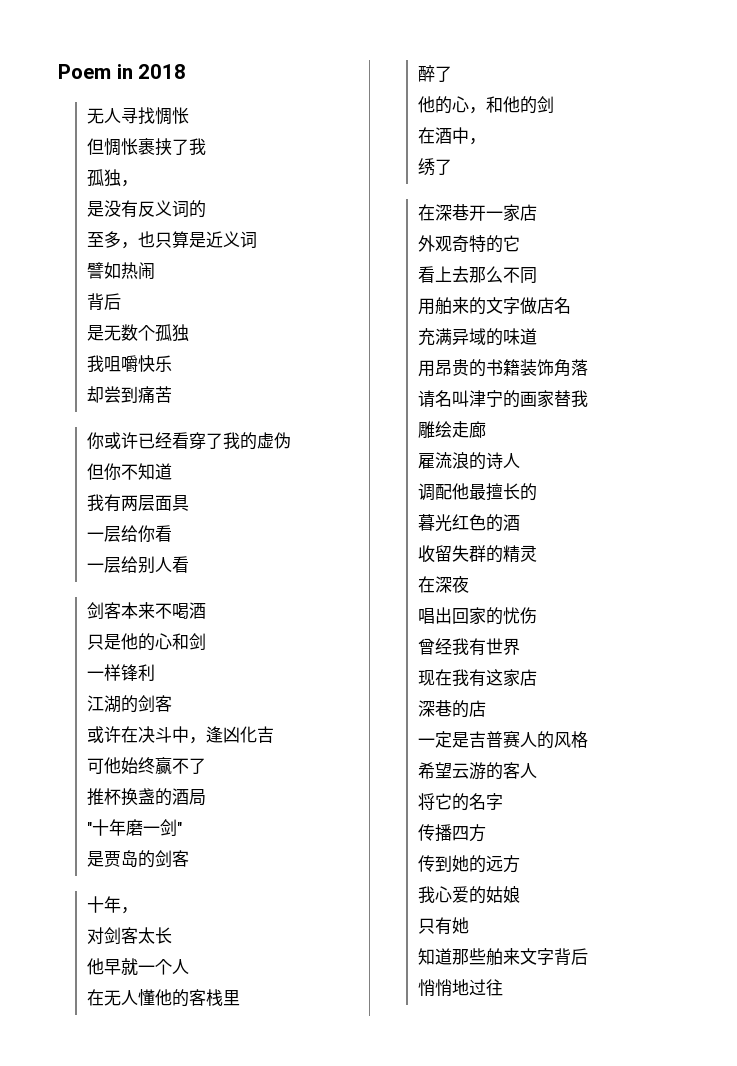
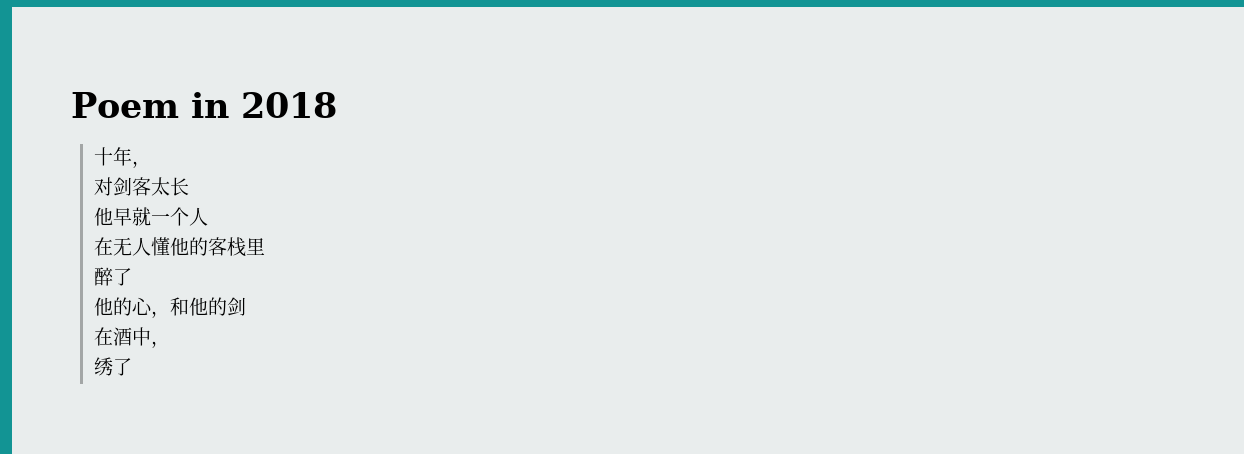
[86,107,189,125] [86,138,206,156] [86,169,138,187] [86,200,206,218] [86,231,257,249] [86,262,155,280] [86,293,121,310] [86,324,189,342] [86,355,172,372] [86,386,172,403] [86,432,291,450] [86,463,172,480] [86,494,189,512] [86,525,172,542] [86,556,189,574] [86,602,206,619] [86,633,206,651] [86,664,155,681] [86,695,172,713] [86,726,274,744] [86,757,206,774] [86,788,206,806] [86,819,182,836] [86,850,189,868] // 无人寻找惆怅 // 但惆怅裹挟了我 // 孤独， // 是没有反义词的 // 至多，也只算是近义词 // 譬如热闹 // 背后 // 是无数个孤独 // 我咀嚼快乐 // 却尝到痛苦 // 你或许已经看穿了我的虚伪 // 但你不知道 // 我有两层面具 // 一层给你看 // 一层给别人看 // 剑客本来不喝酒 // 只是他的心和剑 // 一样锋利 // 江湖的剑客 // 或许在决斗中，逢凶化吉 // 可他始终赢不了 // 推杯换盏的酒局 // "十年磨一剑" // 是贾岛的剑客 -> (337, 105) none
[417,204,537,222] [417,235,520,253] [417,266,537,284] [417,297,571,315] [417,328,537,346] [417,359,588,377] [417,390,588,408] [417,421,486,439] [417,452,520,470] [417,483,537,501] [417,514,520,532] [417,545,537,563] [417,576,469,593] [417,607,537,625] [417,638,520,656] [417,669,537,687] [417,700,486,718] [417,730,588,749] [417,762,537,780] [417,793,503,811] [417,824,486,842] [417,855,520,873] [417,886,520,904] [417,917,469,935] [417,948,588,965] [417,979,503,996] // 在深巷开一家店 // 外观奇特的它 // 看上去那么不同 // 用舶来的文字做店名 // 充满异域的味道 // 用昂贵的书籍装饰角落 // 请名叫津宁的画家替我 // 雕绘走廊 // 雇流浪的诗人 // 调配他最擅长的 // 暮光红色的酒 // 收留失群的精灵 // 在深夜 // 唱出回家的忧伤 // 曾经我有世界 // 现在我有这家店 // 深巷的店 // 一定是吉普赛人的风格 // 希望云游的客人 // 将它的名字 // 传播四方 // 传到她的远方 // 我心爱的姑娘 // 只有她 // 知道那些舶来文字背后 // 悄悄地过往 -> (132, 367) none

